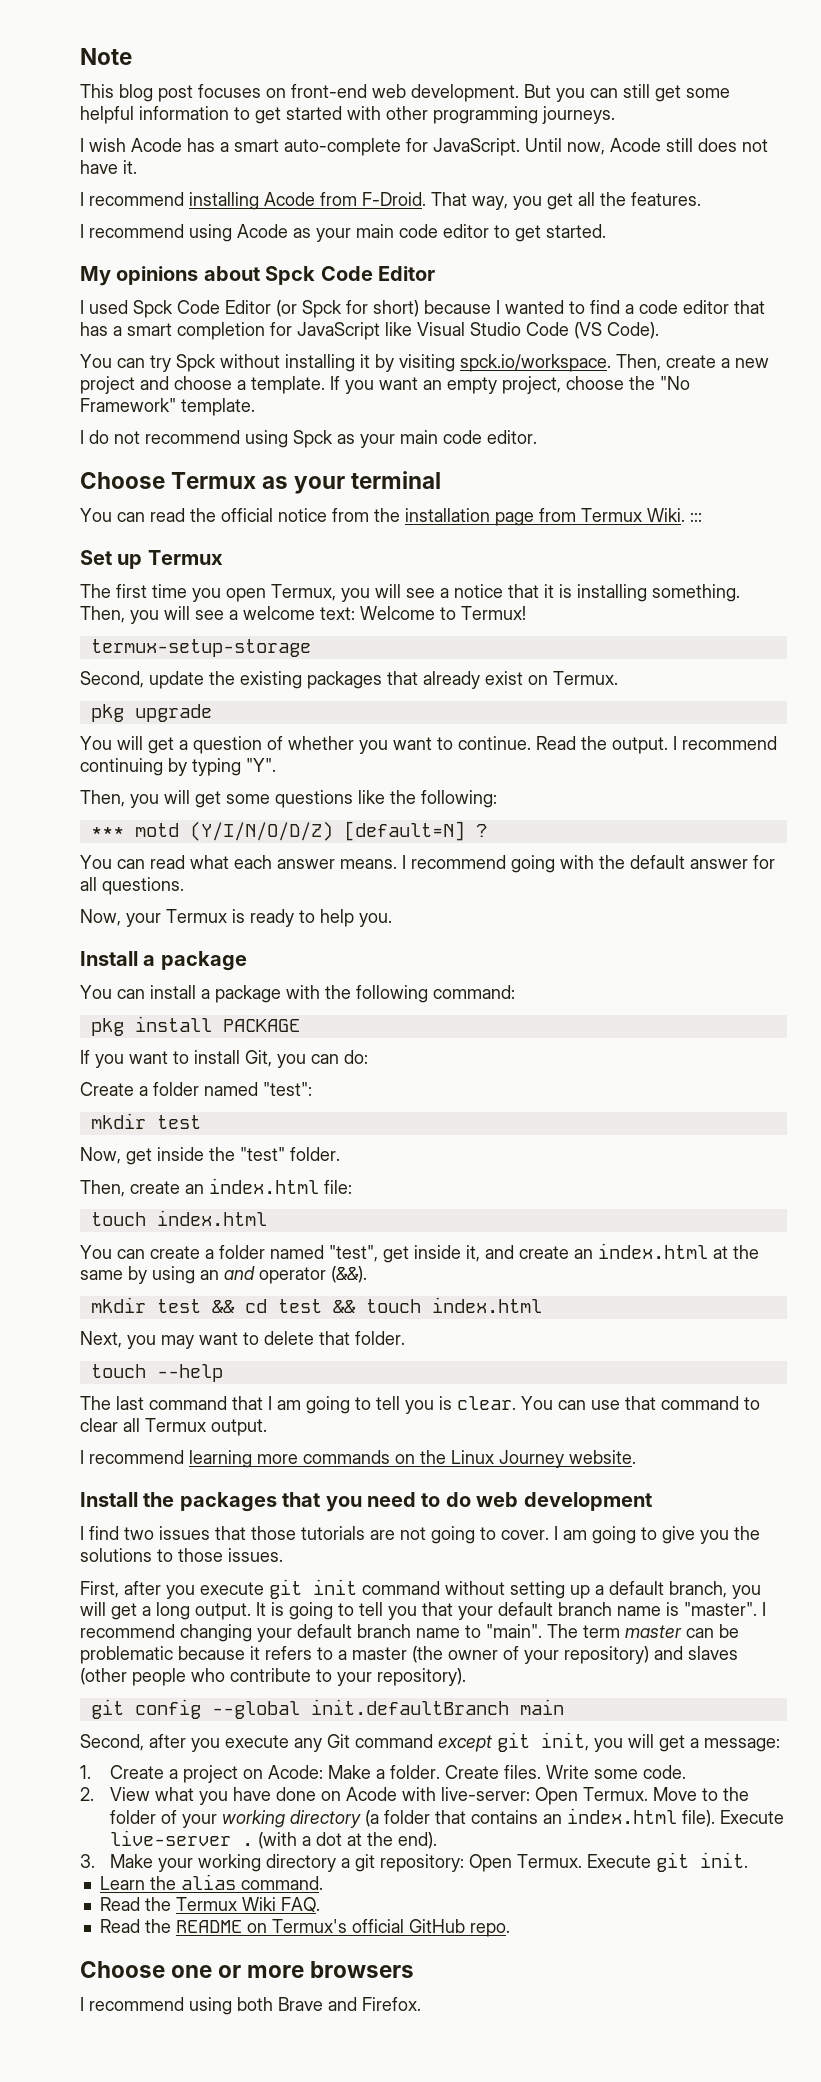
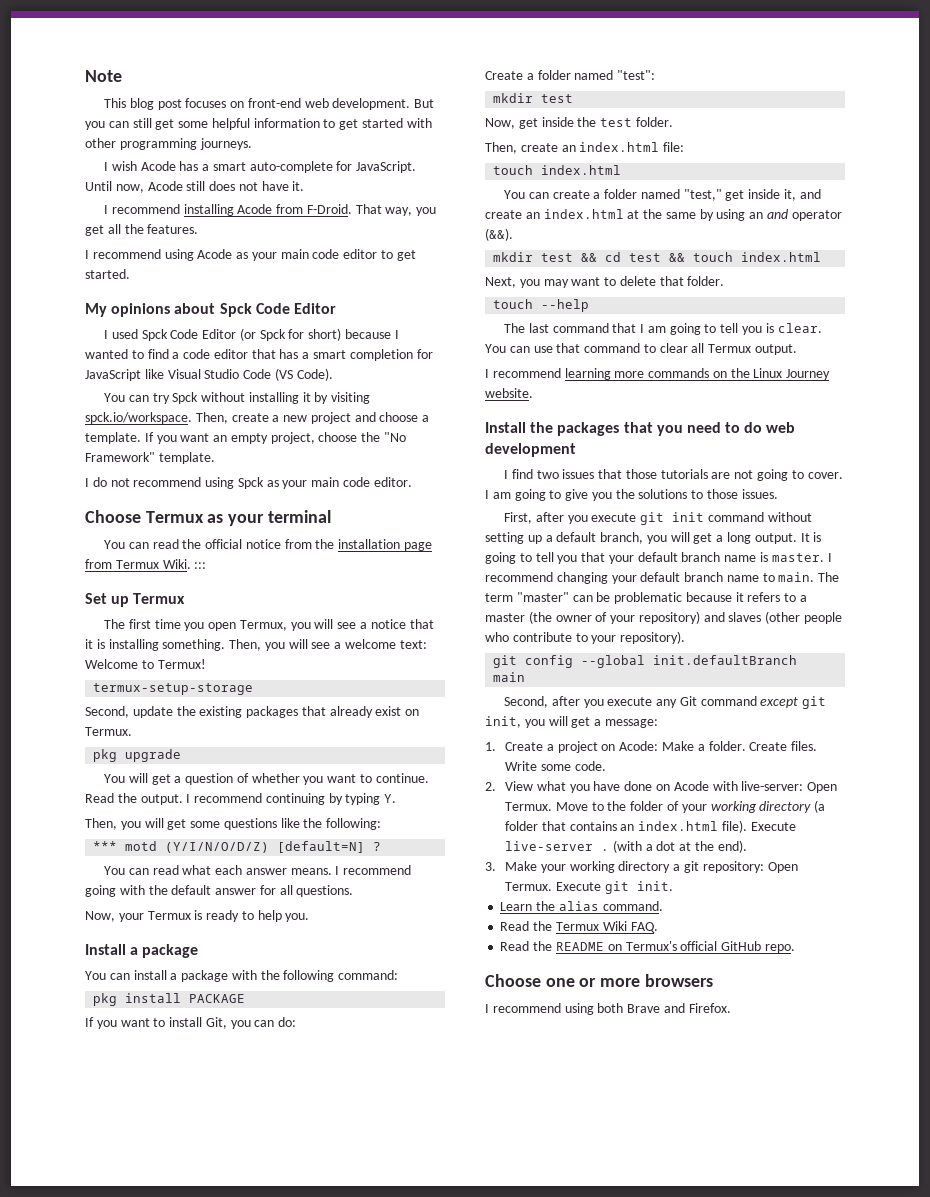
[246,758,276,772] "Y". -> [384,794,397,803] Y.
[240,1147,285,1161] "test" -> [600,118,633,127] test
[329,1245,378,1262] "test", -> [683,189,722,201] "test,"
[684,1602,757,1616] "master". -> [771,553,824,562] master.
[486,1624,542,1638] "main". -> [778,572,815,582] main.
[625,1625,682,1638] master -> [516,592,569,602] "master"

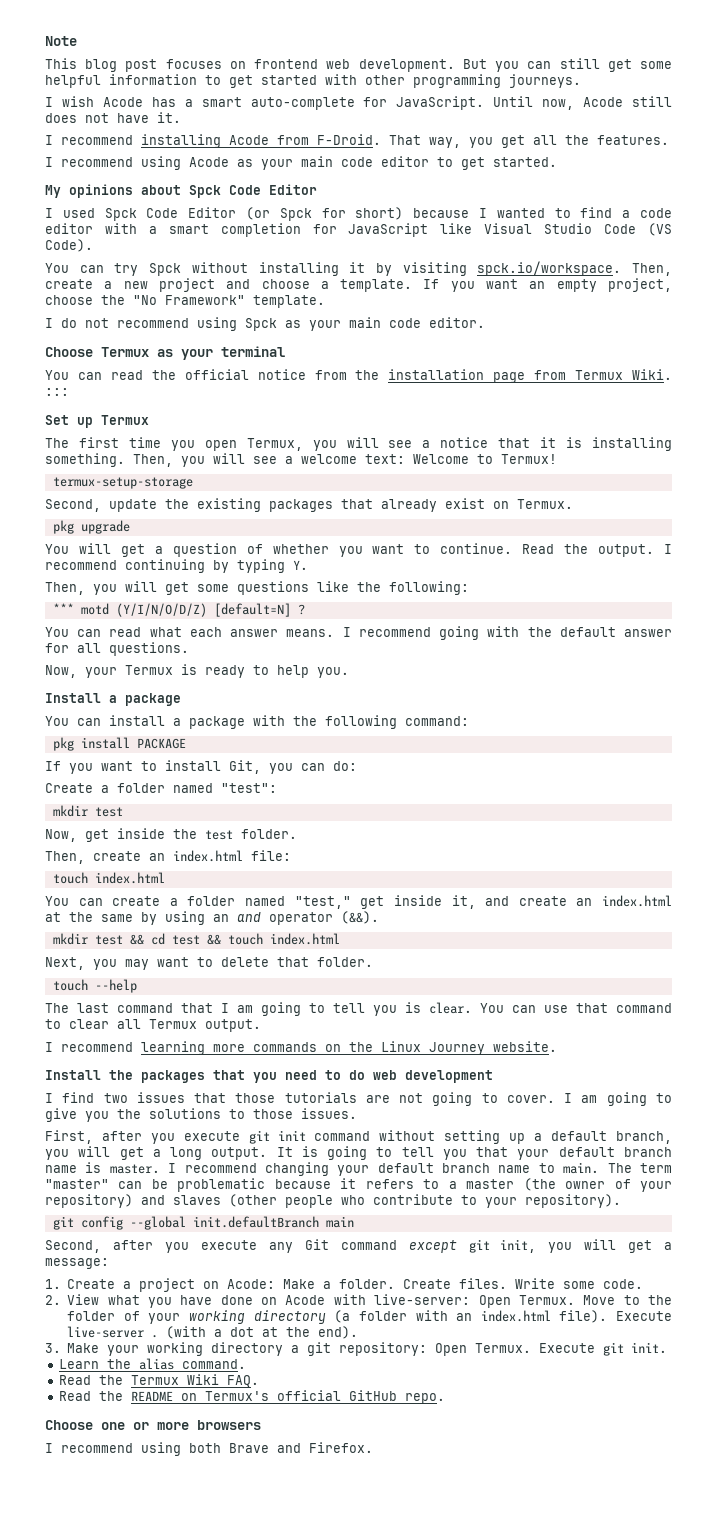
[247,98,301,108] front-end -> [254,59,319,69] frontend
[251,349,299,359] that has -> [104,223,137,234] with
[541,821,617,831] that contains -> [415,1310,448,1321] with

